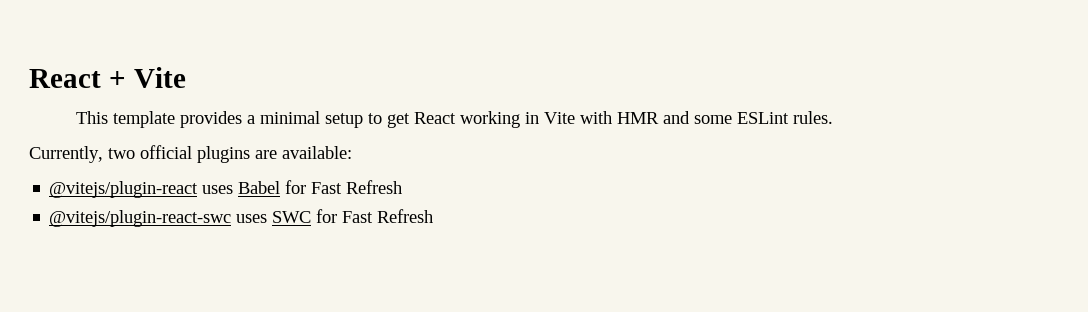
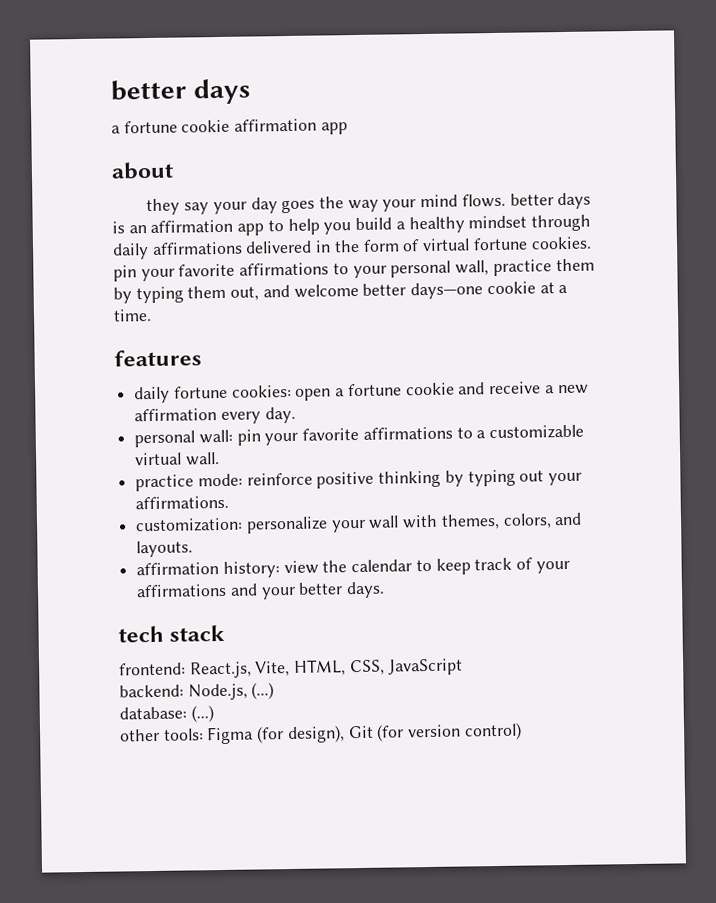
[29,67,186,88] [75,111,833,128] [29,145,352,163] [49,180,403,198] [49,209,434,227] React + Vite // This template provides a minimal setup to get React working in Vite with HMR and some ESLint rules. // Currently, two official plugins are available: // @vitejs/plugin-react uses Babel for Fast Refresh // @vitejs/plugin-react-swc uses SWC for Fast Refresh -> [110,78,252,105] [111,118,348,135] [111,161,174,180] [146,192,592,216] [112,214,591,236] [112,236,592,260] [113,258,595,282] [113,281,569,304] [113,308,152,322] [114,349,202,367] [134,381,589,404] [134,406,296,424] [134,424,585,448] [135,452,220,466] [135,469,583,492] [135,495,230,510] [135,512,583,534] [136,540,194,558] [136,557,570,578] [136,581,386,600] [118,624,226,643] [119,658,463,679] [119,682,275,701] [119,705,214,723] [120,722,522,745] better days // a fortune cookie affirmation app // about // they say your day goes the way your mind flows. better days is an affirmation app to help you build a healthy mindset through daily affirmations delivered in the form of virtual fortune cookies. pin your favorite affirmations to your personal wall, practice them by typing them out, and welcome better days—one cookie at a time. // features // daily fortune cookies: open a fortune cookie and receive a new affirmation every day. // personal wall: pin your favorite affirmations to a customizable virtual wall. // practice mode: reinforce positive thinking by typing out your affirmations. // customization: personalize your wall with themes, colors, and layouts. // affirmation history: view the calendar to keep track of your affirmations and your better days. // tech stack // frontend: React.js, Vite, HTML, CSS, JavaScript // backend: Node.js, (...) // database: (...) // other tools: Figma (for design), Git (for version control)

